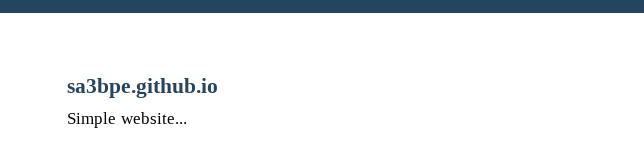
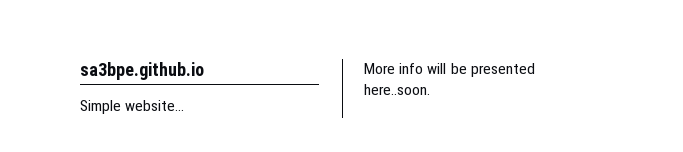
(187, 118) none -> [364,63,535,77] [364,84,430,95] // More info will be presented here..soon.

